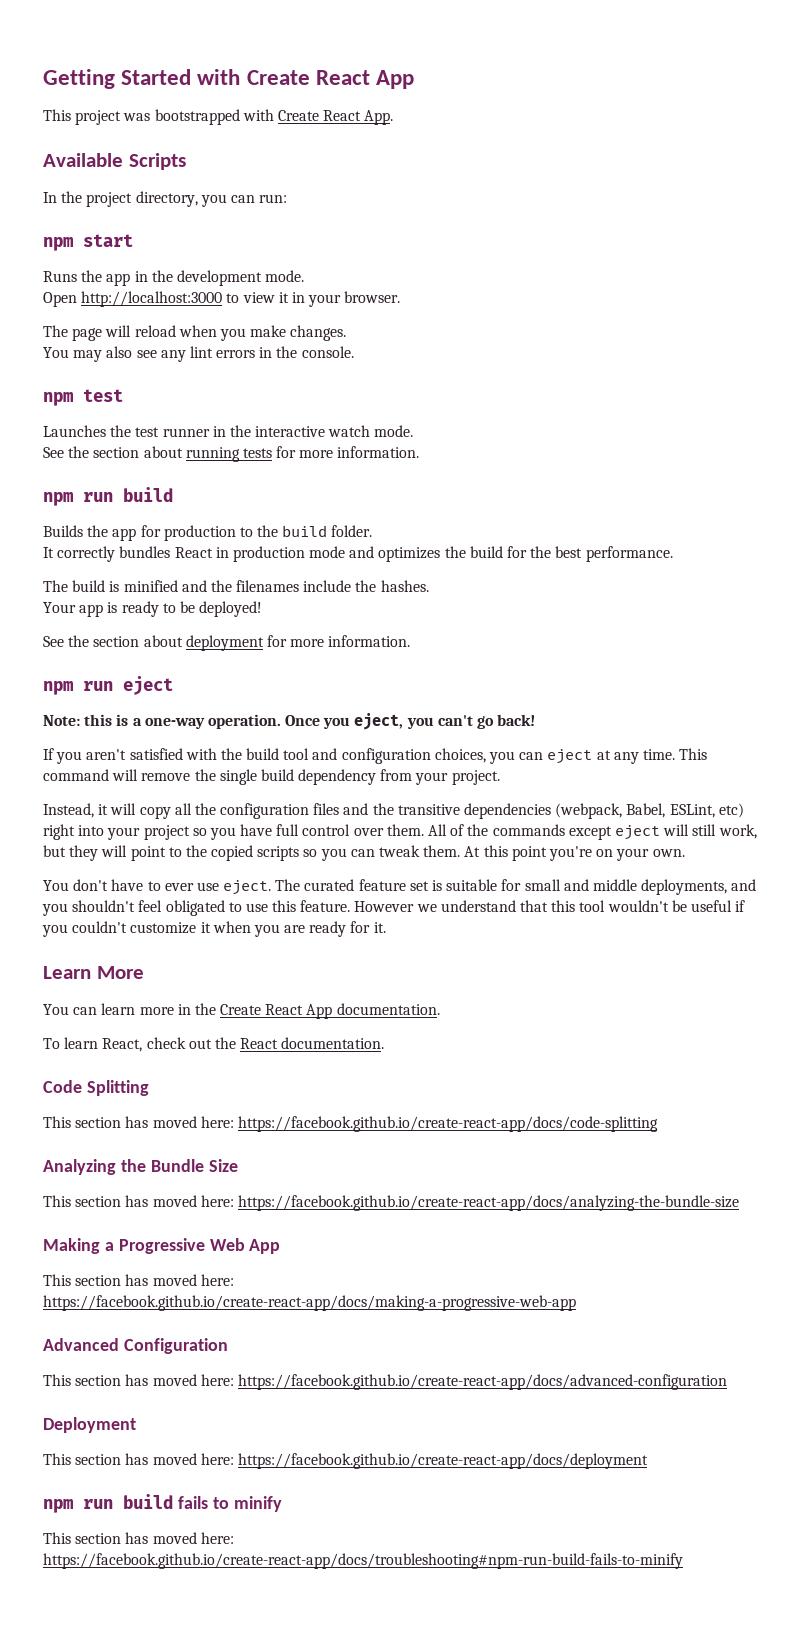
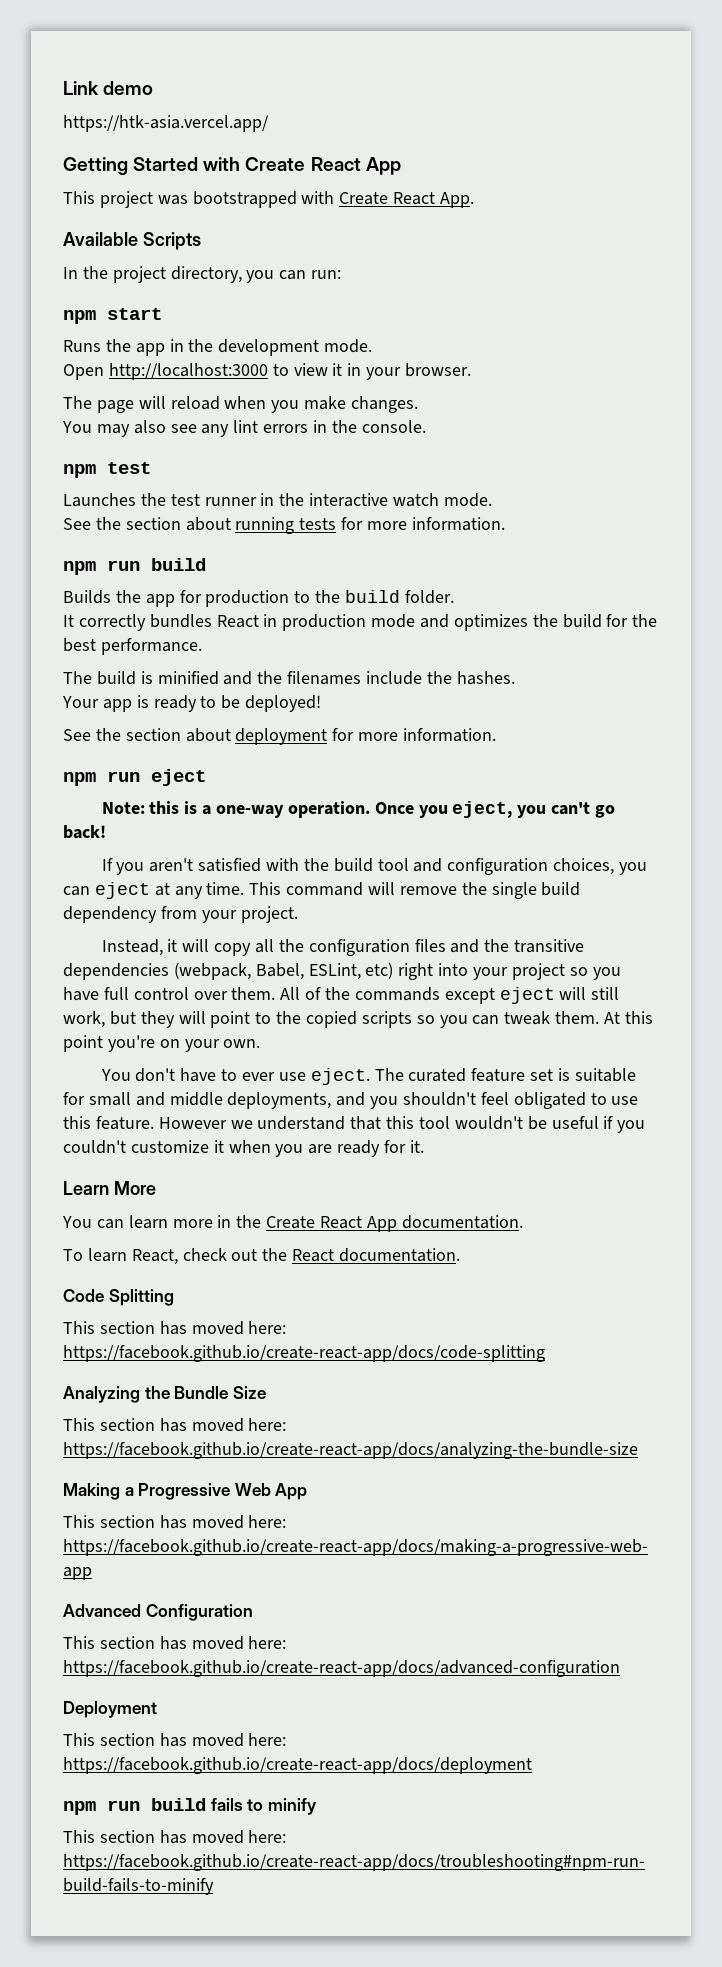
(43, 79) none -> [63,81,154,95] [63,115,269,132] Link demo // https://htk-asia.vercel.app/ //

